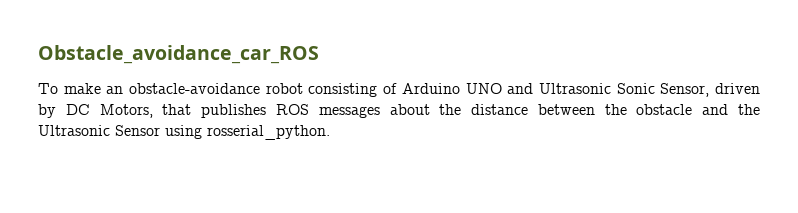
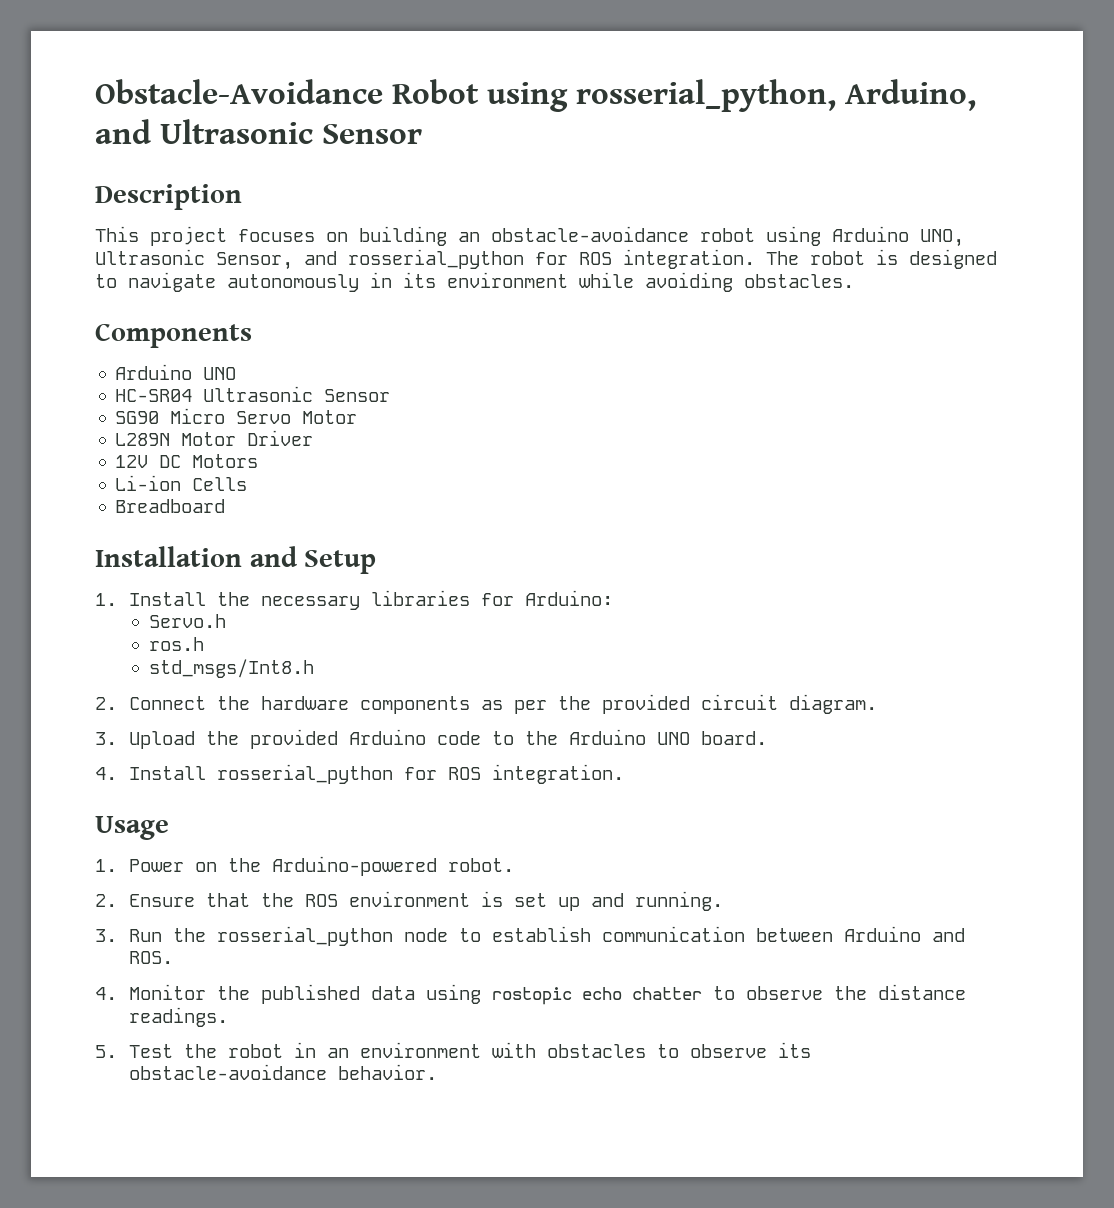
[38,45,319,64] [38,83,761,97] [38,104,761,118] [38,125,330,140] Obstacle_avoidance_car_ROS // To make an obstacle-avoidance robot consisting of Arduino UNO and Ultrasonic Sonic Sensor, driven by DC Motors, that publishes ROS messages about the distance between the obstacle and the Ultrasonic Sensor using rosserial_python. -> [95,79,976,112] [95,119,422,144] [95,184,242,210] [95,226,964,247] [95,249,997,270] [95,272,854,292] [95,323,252,348] [115,364,237,380] [115,386,391,402] [115,408,358,424] [115,430,314,446] [115,454,259,468] [115,475,248,491] [115,499,226,513] [95,546,377,574] [95,590,613,610] [148,614,226,628] [148,637,204,651] [148,659,314,678] [95,694,877,714] [95,729,767,749] [95,764,624,784] [95,816,169,840] [95,856,514,876] [95,891,723,911] [95,926,965,946] [128,951,173,964] [95,984,966,1005] [128,1007,228,1027] [95,1042,811,1058] [128,1064,437,1080] Obstacle-Avoidance Robot using rosserial_python, Arduino, and Ultrasonic Sensor // Description // This project focuses on building an obstacle-avoidance robot using Arduino UNO, Ultrasonic Sensor, and rosserial_python for ROS integration. The robot is designed to navigate autonomously in its environment while avoiding obstacles. // Components // Arduino UNO // HC-SR04 Ultrasonic Sensor // SG90 Micro Servo Motor // L289N Motor Driver // 12V DC Motors // Li-ion Cells // Breadboard // Installation and Setup // 1. Install the necessary libraries for Arduino: // Servo.h // ros.h // std_msgs/Int8.h // 2. Connect the hardware components as per the provided circuit diagram. // 3. Upload the provided Arduino code to the Arduino UNO board. // 4. Install rosserial_python for ROS integration. // Usage // 1. Power on the Arduino-powered robot. // 2. Ensure that the ROS environment is set up and running. // 3. Run the rosserial_python node to establish communication between Arduino and ROS. // 4. Monitor the published data using rostopic echo chatter to observe the distance readings. // 5. Test the robot in an environment with obstacles to observe its obstacle-avoidance behavior.

